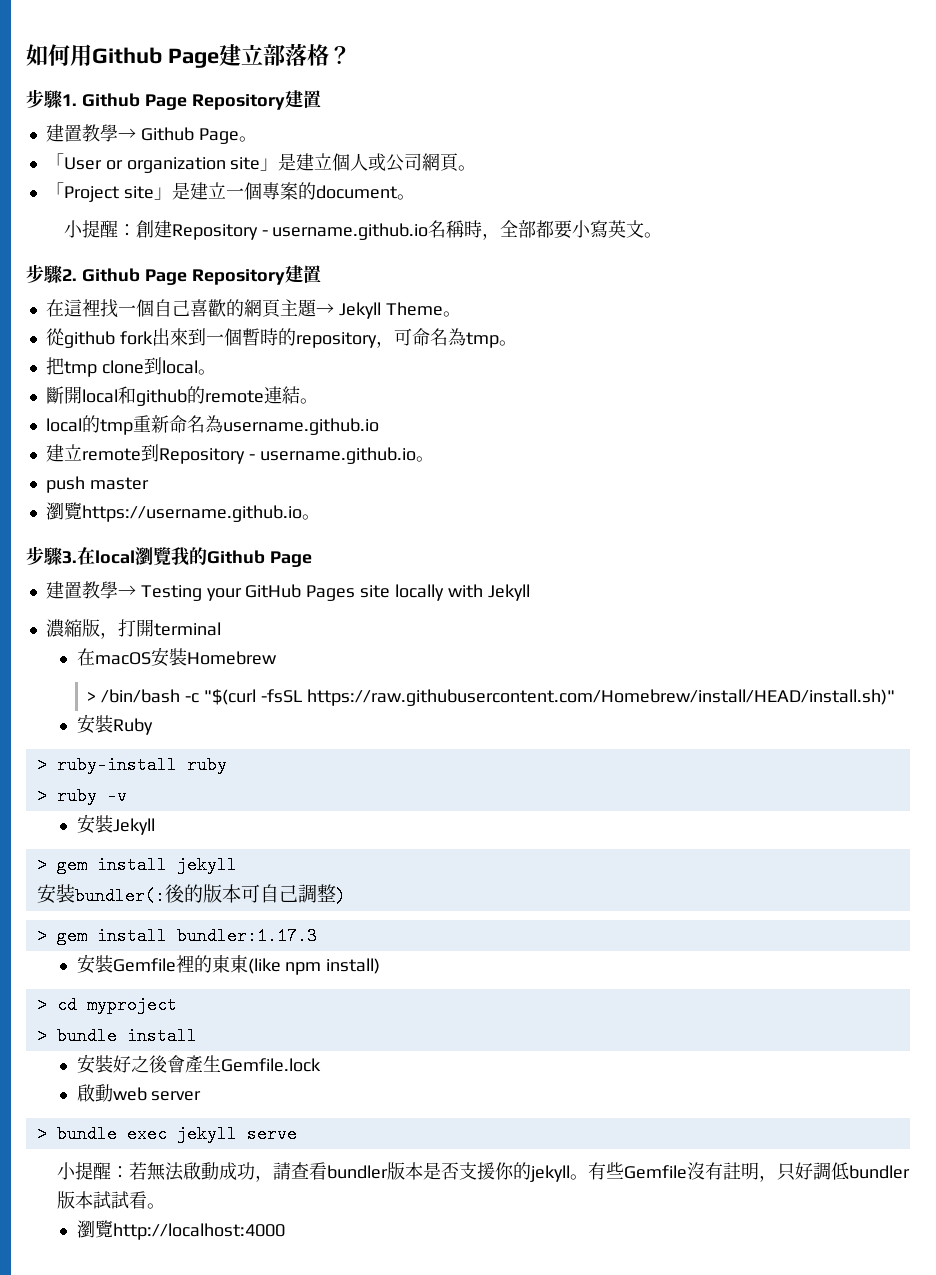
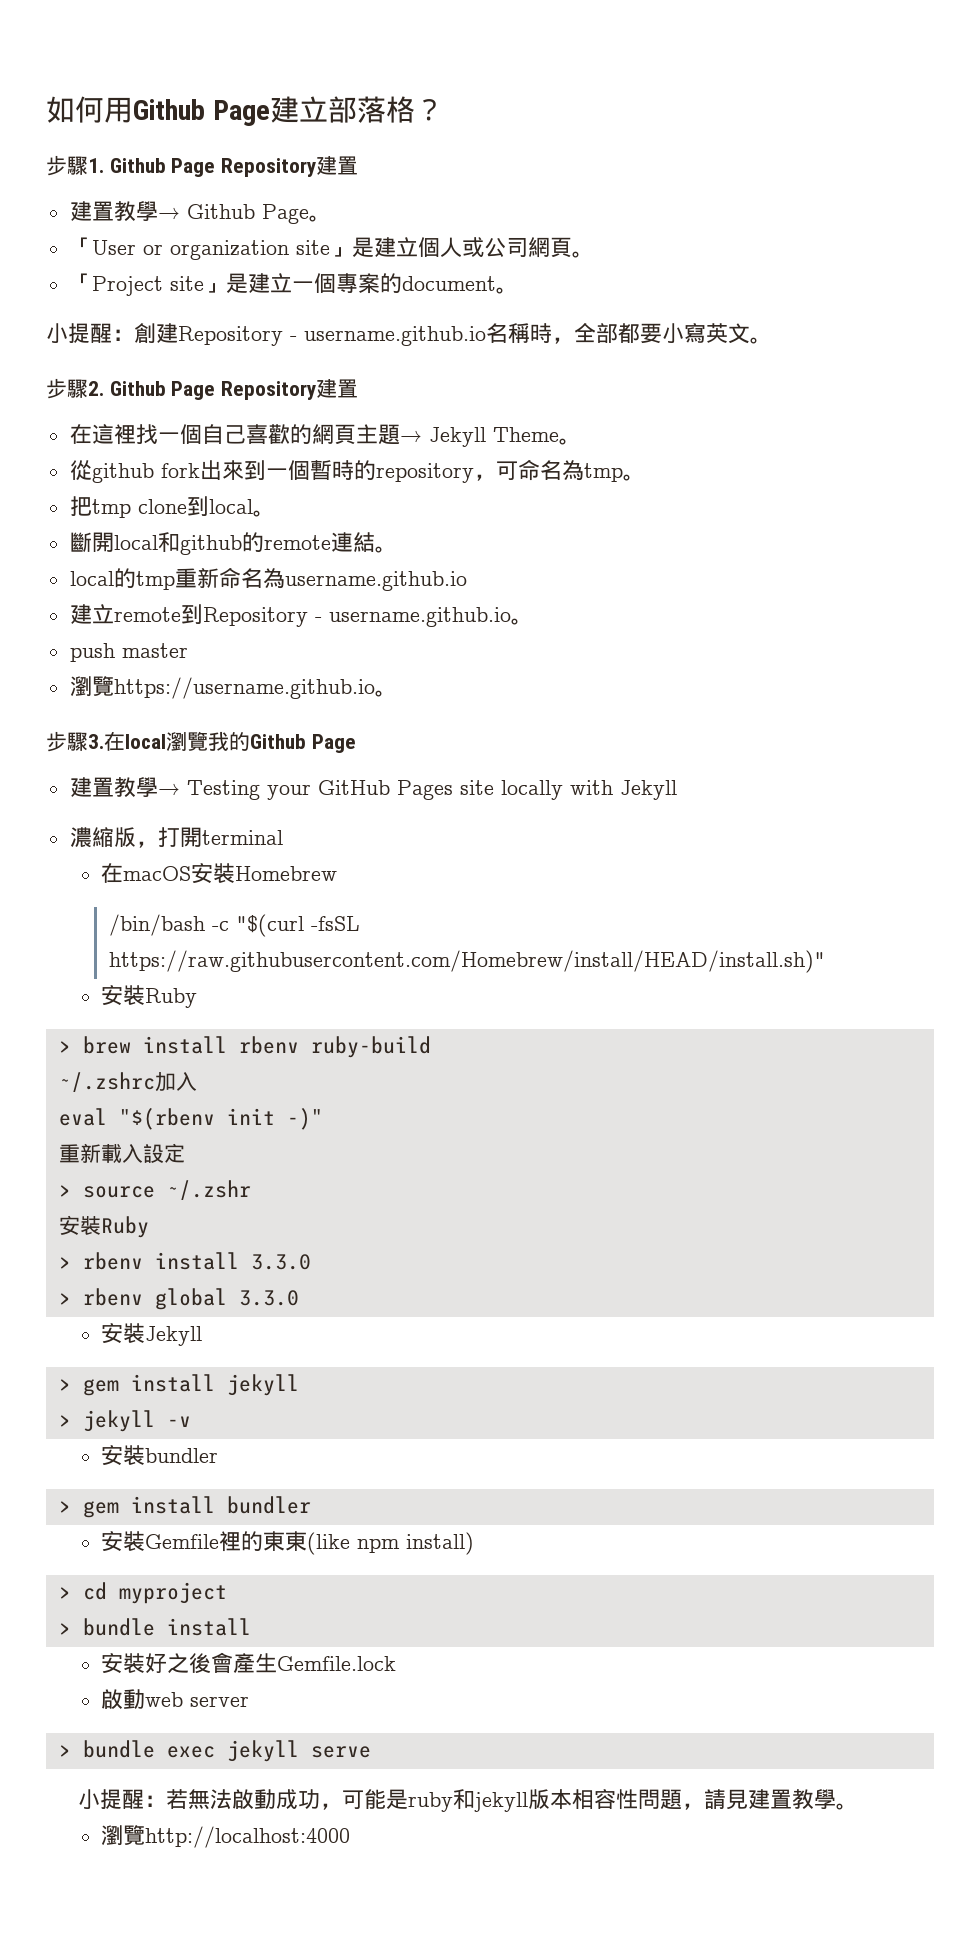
[87,691,97,702] > -> (338, 873) none
[56,756,227,774] [36,787,127,805] ruby-install ruby // > ruby -v -> [82,1036,431,1058] [58,1072,197,1092] [58,1108,323,1130] [58,1143,185,1163] [58,1180,251,1200] [58,1215,149,1238] [58,1252,311,1270] [58,1288,299,1310] brew install rbenv ruby-build // ~/.zshrc加入 // eval "$(rbenv init -)" // 重新載入設定 // > source ~/.zshr // 安裝Ruby // > rbenv install 3.3.0 // > rbenv global 3.3.0
[36,884,346,905] [36,927,317,945] 安裝bundler(:後的版本可自己調整) // > gem install bundler:1.17.3 -> [58,1410,191,1432] [101,1445,219,1466] [58,1496,311,1518] > jekyll -v // 安裝bundler // > gem install bundler
[272,1162,910,1182] [56,1191,147,1209] 請查看bundler版本是否支援你的jekyll。有些Gemfile沒有註明，只好調低bundler版本試試看 -> [341,1789,836,1812] 可能是ruby和jekyll版本相容性問題，請見建置教學

